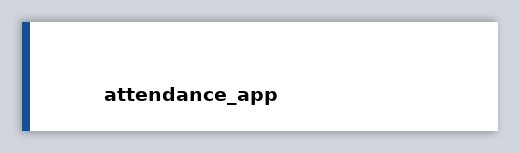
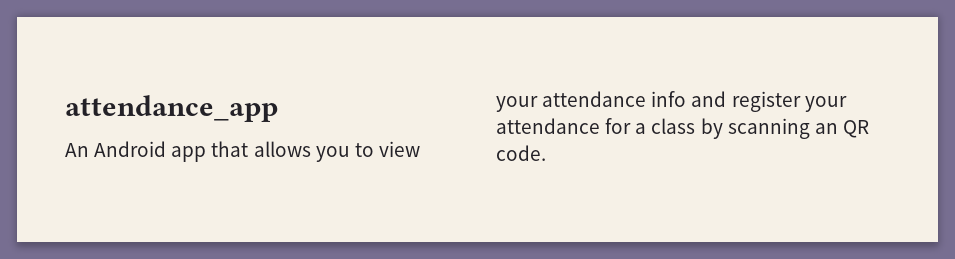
(278, 96) none -> [65,141,420,162] [496,91,847,112] [496,118,869,139] [496,145,546,161] // An Android app that allows you to view your attendance info and register your attendance for a class by scanning an QR code.

